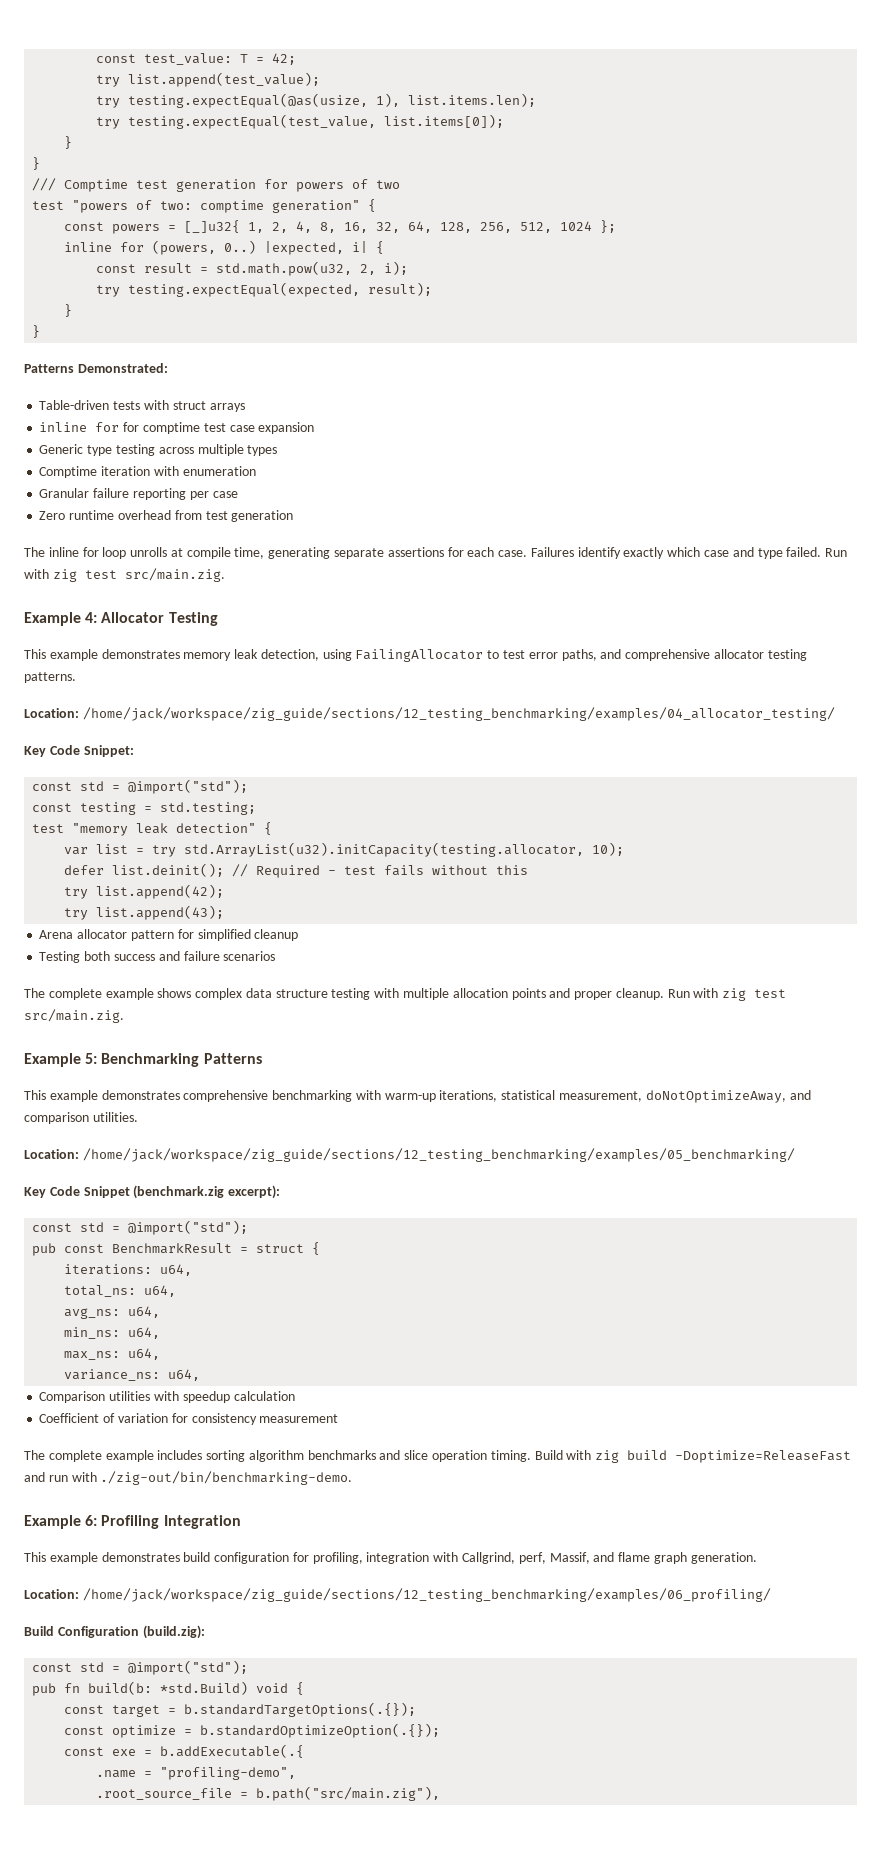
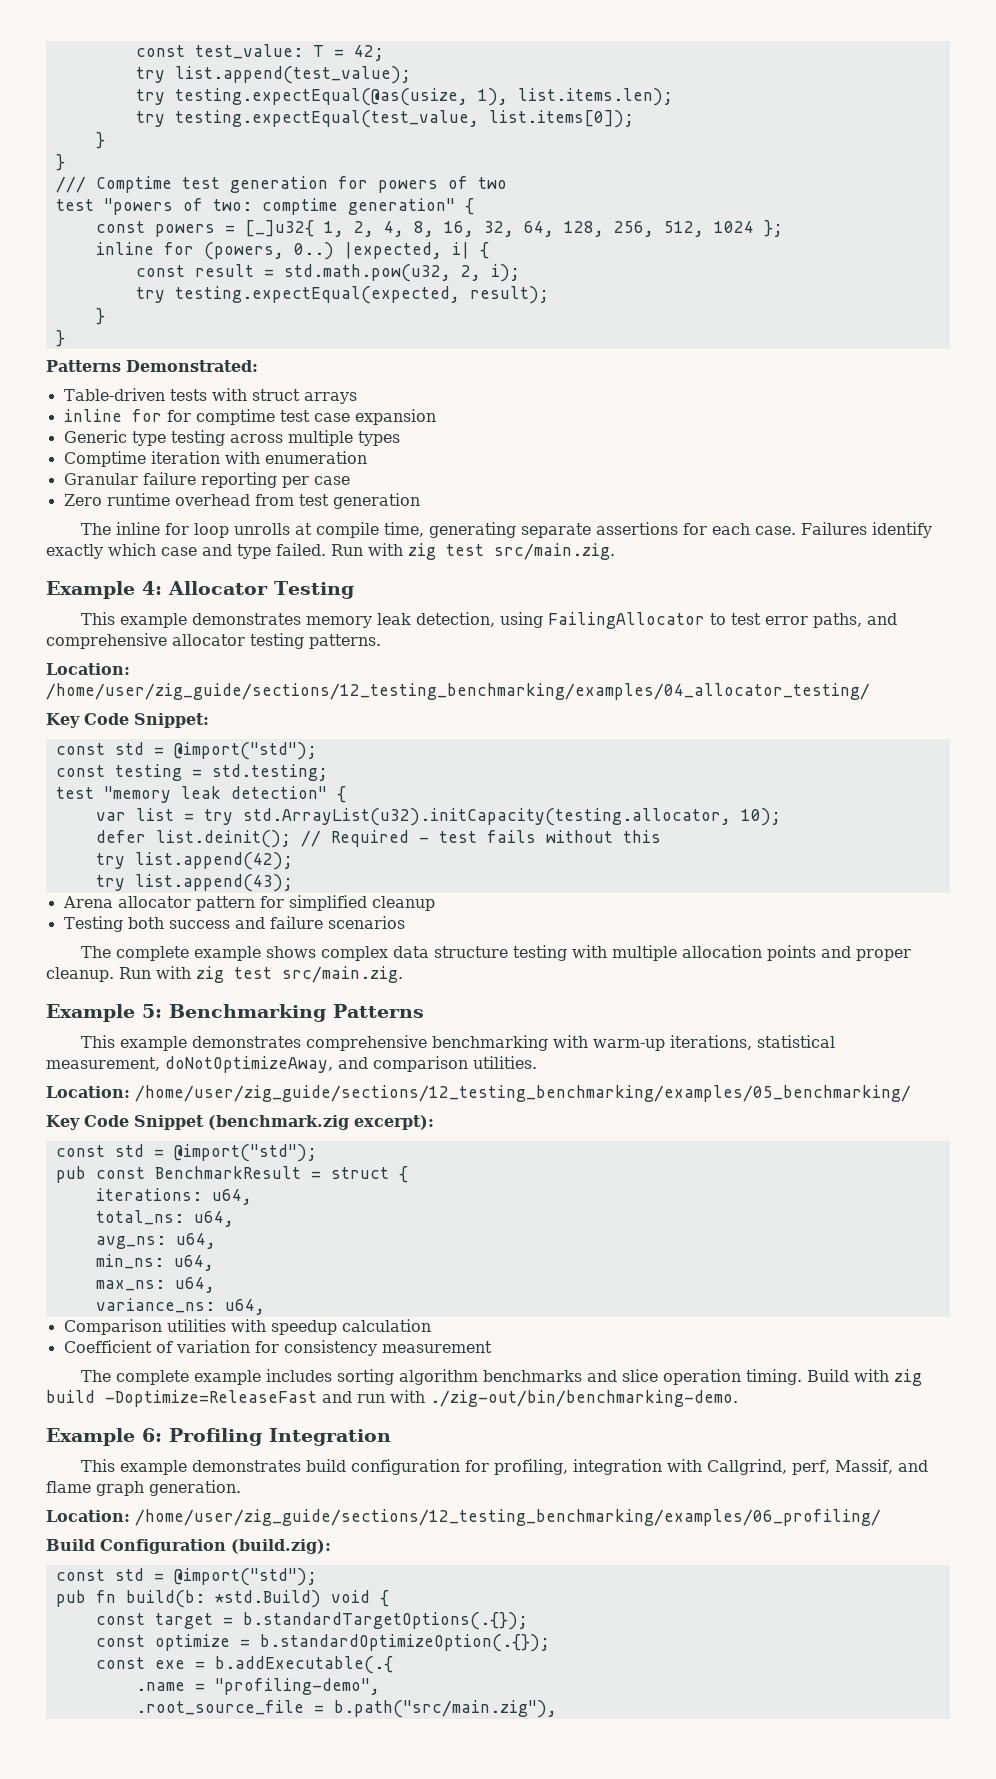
[82,707,835,721] /home/jack/workspace/zig_guide/sections/12_testing_benchmarking/examples/04_allocator_testing/ -> [46,683,870,700] /home/user/zig_guide/sections/12_testing_benchmarking/examples/04_allocator_testing/
[82,1148,795,1162] /home/jack/workspace/zig_guide/sections/12_testing_benchmarking/examples/05_benchmarking/ -> [135,1085,911,1102] /home/user/zig_guide/sections/12_testing_benchmarking/examples/05_benchmarking/
[82,1588,771,1602] /home/jack/workspace/zig_guide/sections/12_testing_benchmarking/examples/06_profiling/ -> [135,1509,881,1526] /home/user/zig_guide/sections/12_testing_benchmarking/examples/06_profiling/

